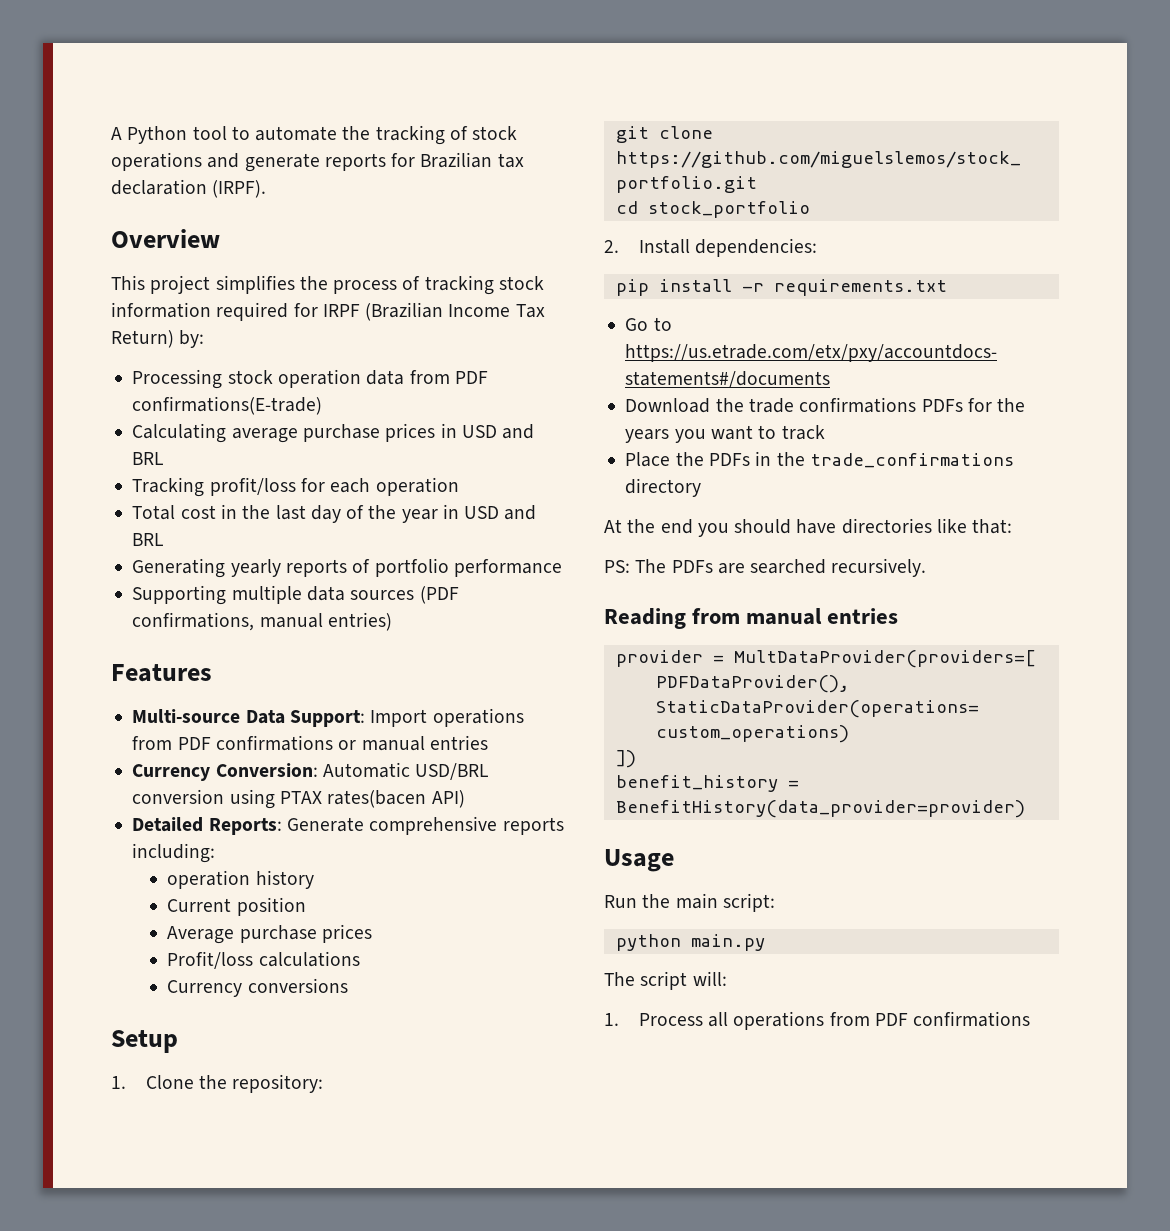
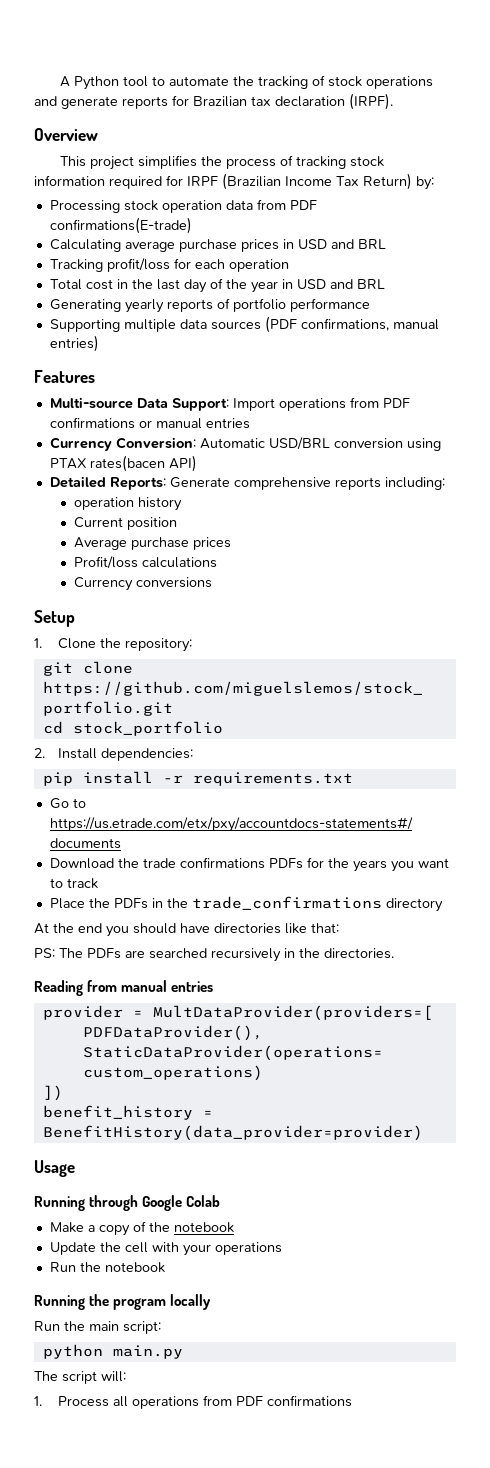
[831,558,927,577] recursively. -> [211,948,394,962] recursively in the directories.
(674, 860) none -> [34,1195,221,1211] [49,1221,234,1236] [49,1242,282,1256] [49,1262,165,1273] [34,1294,212,1310] // Running through Google Colab // Make a copy of the notebook // Update the cell with your operations // Run the notebook // Running the program locally

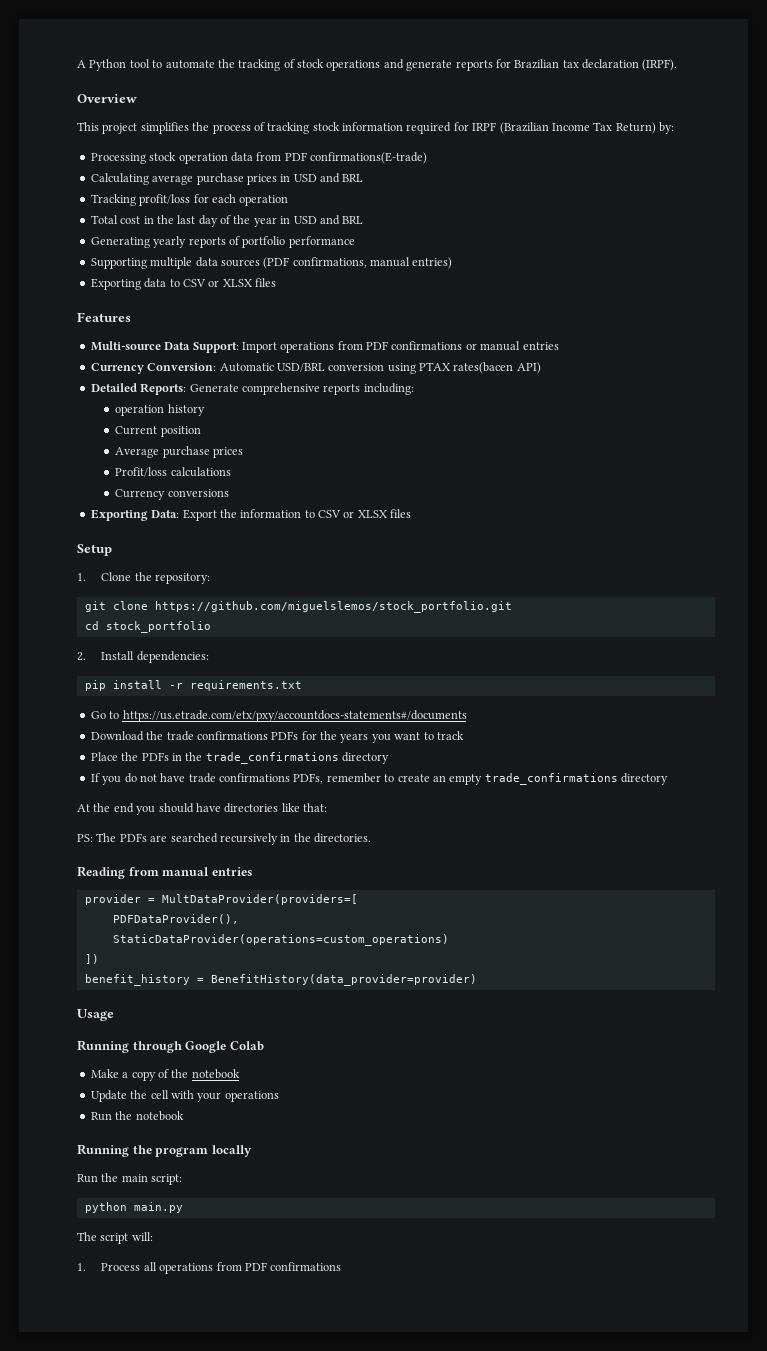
(99, 343) none -> [90,278,276,290] // Exporting data to CSV or XLSX files
(212, 582) none -> [90,509,412,521] // Exporting Data: Export the information to CSV or XLSX files
(443, 905) none -> [90,773,668,785] // If you do not have trade confirmations PDFs, remember to create an empty trade_confirmations directory

